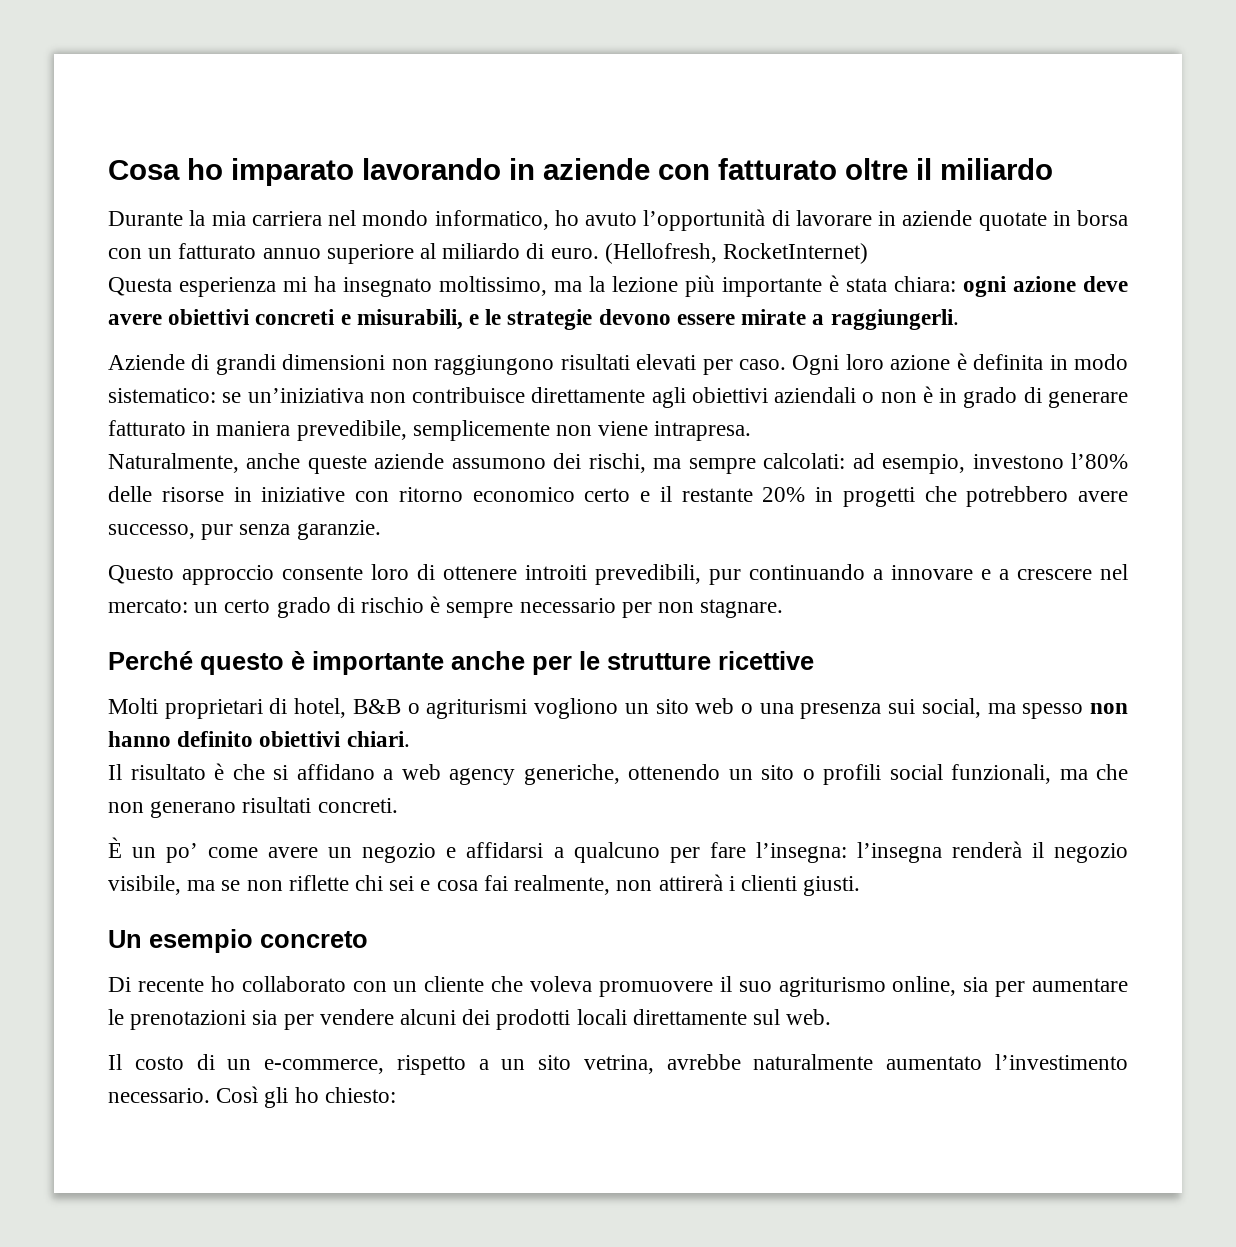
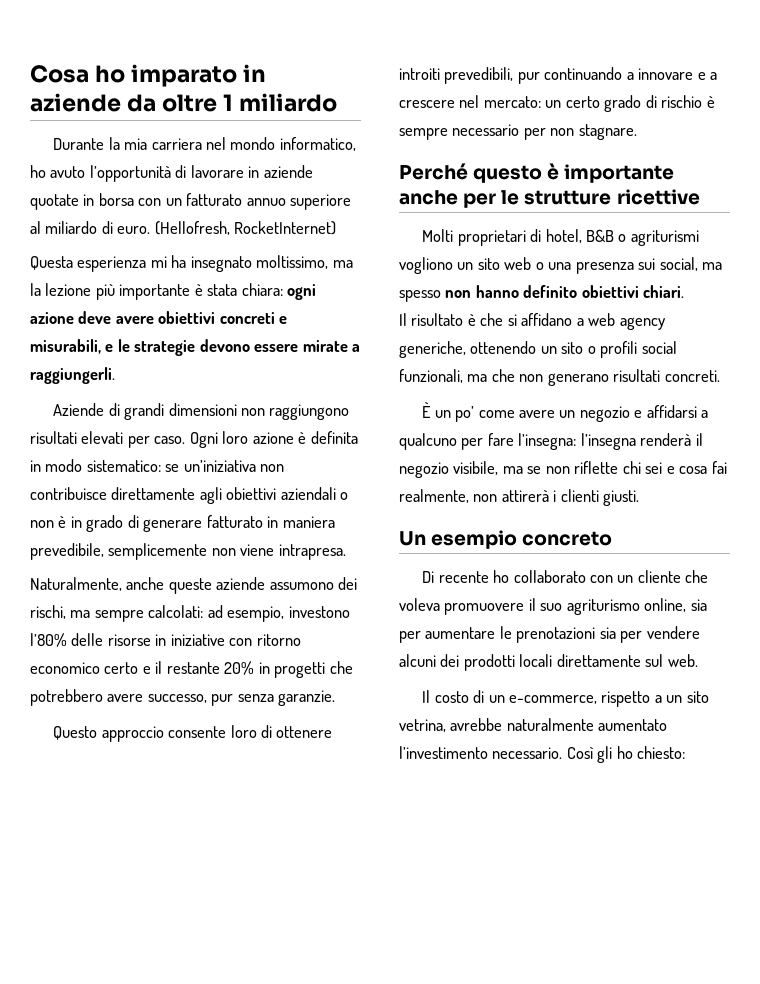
[362,158,932,180] lavorando in aziende con fatturato oltre il -> [243,64,267,82] [30,93,234,112] in aziende da oltre 1

